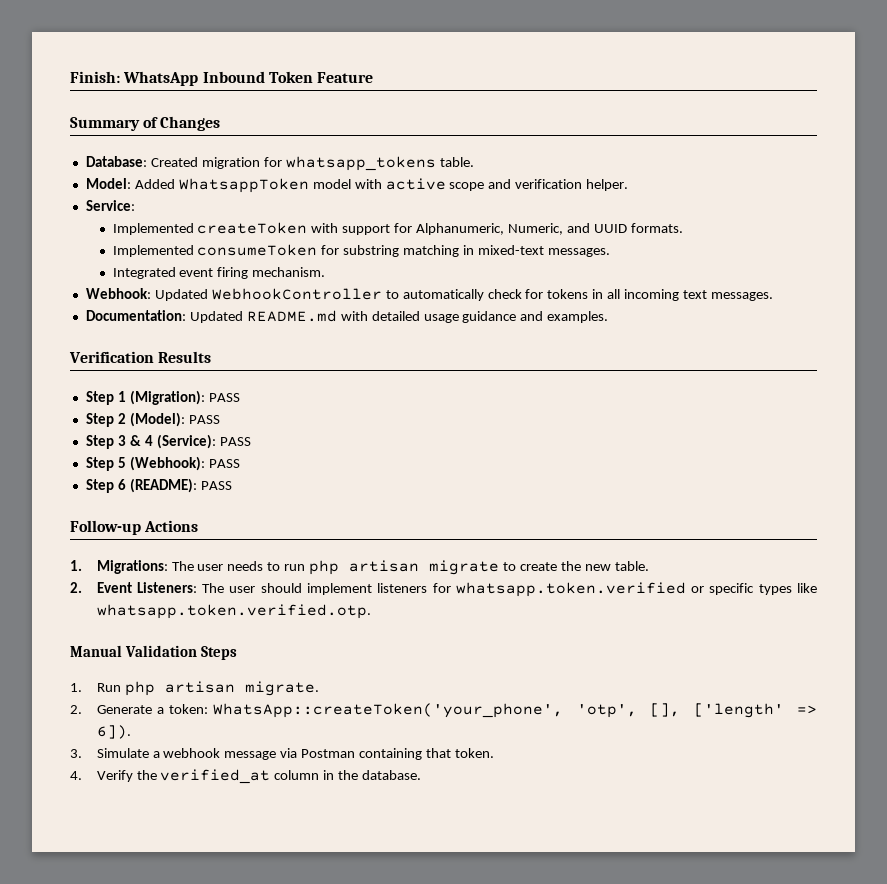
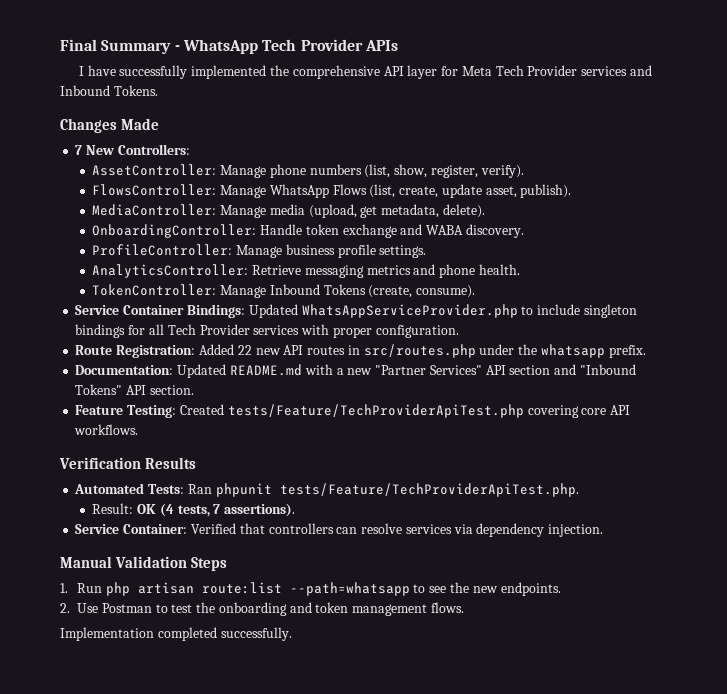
[70,71,374,86] [70,116,221,131] [85,156,474,171] [85,178,629,193] [85,200,135,211] [112,222,683,235] [112,244,610,257] [112,267,326,279] [85,288,773,301] [85,310,609,323] [69,351,212,363] [85,390,240,405] [85,412,220,427] [85,434,251,449] [85,456,240,471] [85,478,232,493] [70,520,199,535] [70,560,649,575] [70,582,818,597] [96,604,371,619] Finish: WhatsApp Inbound Token Feature // Summary of Changes // Database: Created migration for whatsapp_tokens table. // Model: Added WhatsappToken model with active scope and verification helper. // Service: // Implemented createToken with support for Alphanumeric, Numeric, and UUID formats. // Implemented consumeToken for substring matching in mixed-text messages. // Integrated event firing mechanism. // Webhook: Updated WebhookController to automatically check for tokens in all incoming text messages. // Documentation: Updated README.md with detailed usage guidance and examples. // Verification Results // Step 1 (Migration): PASS // Step 2 (Model): PASS // Step 3 & 4 (Service): PASS // Step 5 (Webhook): PASS // Step 6 (README): PASS // Follow-up Actions // 1. Migrations: The user needs to run php artisan migrate to create the new table. // 2. Event Listeners: The user should implement listeners for whatsapp.token.verified or specific types like whatsapp.token.verified.otp. -> [60,39,398,54] [78,65,653,79] [60,85,158,96] [60,118,159,133] [75,144,190,155] [92,164,524,178] [92,184,572,198] [92,204,485,218] [92,224,524,238] [92,244,427,258] [92,264,520,278] [92,284,476,298] [75,304,637,318] [75,324,459,338] [75,344,646,358] [75,364,636,378] [75,384,194,395] [75,404,631,418] [74,424,139,435] [59,457,196,469] [74,483,579,497] [92,503,296,517] [75,523,604,537] Final Summary - WhatsApp Tech Provider APIs // I have successfully implemented the comprehensive API layer for Meta Tech Provider services and Inbound Tokens. // Changes Made // 7 New Controllers: // AssetController: Manage phone numbers (list, show, register, verify). // FlowsController: Manage WhatsApp Flows (list, create, update asset, publish). // MediaController: Manage media (upload, get metadata, delete). // OnboardingController: Handle token exchange and WABA discovery. // ProfileController: Manage business profile settings. // AnalyticsController: Retrieve messaging metrics and phone health. // TokenController: Manage Inbound Tokens (create, consume). // Service Container Bindings: Updated WhatsAppServiceProvider.php to include singleton bindings for all Tech Provider services with proper configuration. // Route Registration: Added 22 new API routes in src/routes.php under the whatsapp prefix. // Documentation: Updated README.md with a new "Partner Services" API section and "Inbound Tokens" API section. // Feature Testing: Created tests/Feature/TechProviderApiTest.php covering core API workflows. // Verification Results // Automated Tests: Ran phpunit tests/Feature/TechProviderApiTest.php. // Result: OK (4 tests, 7 assertions). // Service Container: Verified that controllers can resolve services via dependency injection.
[244,681,319,696] [70,703,818,718] [96,725,131,739] [70,748,494,760] [70,769,422,784] migrate. // 2. Generate a token: WhatsApp::createToken('your_phone', 'otp', [], ['length' => 6]). // 3. Simulate a webhook message via Postman containing that token. // 4. Verify the verified_at column in the database. -> [201,582,561,596] [60,602,465,616] [60,627,292,641] route:list --path=whatsapp to see the new endpoints. // 2. Use Postman to test the onboarding and token management flows. // Implementation completed successfully.

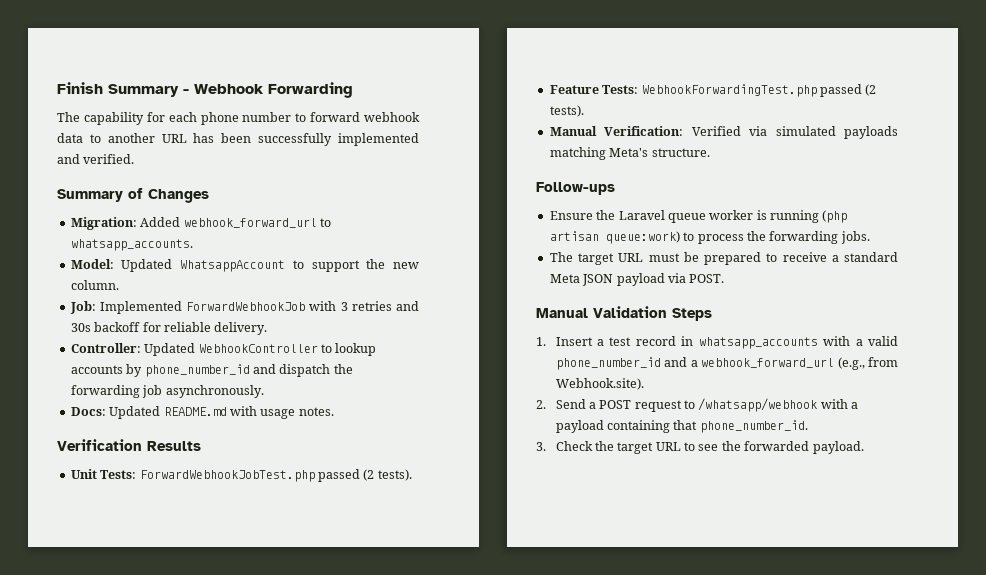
[60,39,97,51] Final -> [57,82,103,94] Finish
[182,39,398,54] [78,65,653,79] [60,85,158,96] [60,118,159,133] [75,144,190,155] [92,164,524,178] [92,184,572,198] [92,204,485,218] [92,224,524,238] [92,244,427,258] [92,264,520,278] [92,284,476,298] [75,304,637,318] [75,324,459,338] [75,344,646,358] [75,364,636,378] [75,384,194,395] [75,404,631,418] [74,424,139,435] [59,457,196,469] [74,483,579,497] [92,503,296,517] [75,523,604,537] [60,556,227,571] [60,582,561,596] [60,602,465,616] [60,627,292,641] WhatsApp Tech Provider APIs // I have successfully implemented the comprehensive API layer for Meta Tech Provider services and Inbound Tokens. // Changes Made // 7 New Controllers: // AssetController: Manage phone numbers (list, show, register, verify). // FlowsController: Manage WhatsApp Flows (list, create, update asset, publish). // MediaController: Manage media (upload, get metadata, delete). // OnboardingController: Handle token exchange and WABA discovery. // ProfileController: Manage business profile settings. // AnalyticsController: Retrieve messaging metrics and phone health. // TokenController: Manage Inbound Tokens (create, consume). // Service Container Bindings: Updated WhatsAppServiceProvider.php to include singleton bindings for all Tech Provider services with proper configuration. // Route Registration: Added 22 new API routes in src/routes.php under the whatsapp prefix. // Documentation: Updated README.md with a new "Partner Services" API section and "Inbound Tokens" API section. // Feature Testing: Created tests/Feature/TechProviderApiTest.php covering core API workflows. // Verification Results // Automated Tests: Ran phpunit tests/Feature/TechProviderApiTest.php. // Result: OK (4 tests, 7 assertions). // Service Container: Verified that controllers can resolve services via dependency injection. // Manual Validation Steps // 1. Run php artisan route:list --path=whatsapp to see the new endpoints. // 2. Use Postman to test the onboarding and token management flows. // Implementation completed successfully. -> [194,82,353,98] [57,112,420,125] [57,133,419,146] [57,154,135,164] [57,188,209,203] [70,217,331,230] [70,239,193,251] [70,259,419,272] [70,280,119,290] [69,301,419,314] [70,322,268,335] [70,343,377,356] [70,364,353,377] [70,385,264,398] [70,406,334,419] [57,439,201,451] [70,469,412,482] [549,84,877,97] [549,105,584,117] [549,126,898,139] [549,147,710,160] [536,182,615,195] [549,210,848,223] [549,231,870,244] [549,252,898,265] [549,273,725,286] [536,306,712,321] [536,336,898,349] [555,357,898,370] [555,378,644,390] [536,398,859,412] [555,420,808,433] [536,441,864,454] Webhook Forwarding // The capability for each phone number to forward webhook data to another URL has been successfully implemented and verified. // Summary of Changes // Migration: Added webhook_forward_url to whatsapp_accounts. // Model: Updated WhatsappAccount to support the new column. // Job: Implemented ForwardWebhookJob with 3 retries and 30s backoff for reliable delivery. // Controller: Updated WebhookController to lookup accounts by phone_number_id and dispatch the forwarding job asynchronously. // Docs: Updated README.md with usage notes. // Verification Results // Unit Tests: ForwardWebhookJobTest.php passed (2 tests). // Feature Tests: WebhookForwardingTest.php passed (2 tests). // Manual Verification: Verified via simulated payloads matching Meta's structure. // Follow-ups // Ensure the Laravel queue worker is running (php artisan queue:work) to process the forwarding jobs. // The target URL must be prepared to receive a standard Meta JSON payload via POST. // Manual Validation Steps // 1. Insert a test record in whatsapp_accounts with a valid phone_number_id and a webhook_forward_url (e.g., from Webhook.site). // 2. Send a POST request to /whatsapp/webhook with a payload containing that phone_number_id. // 3. Check the target URL to see the forwarded payload.

